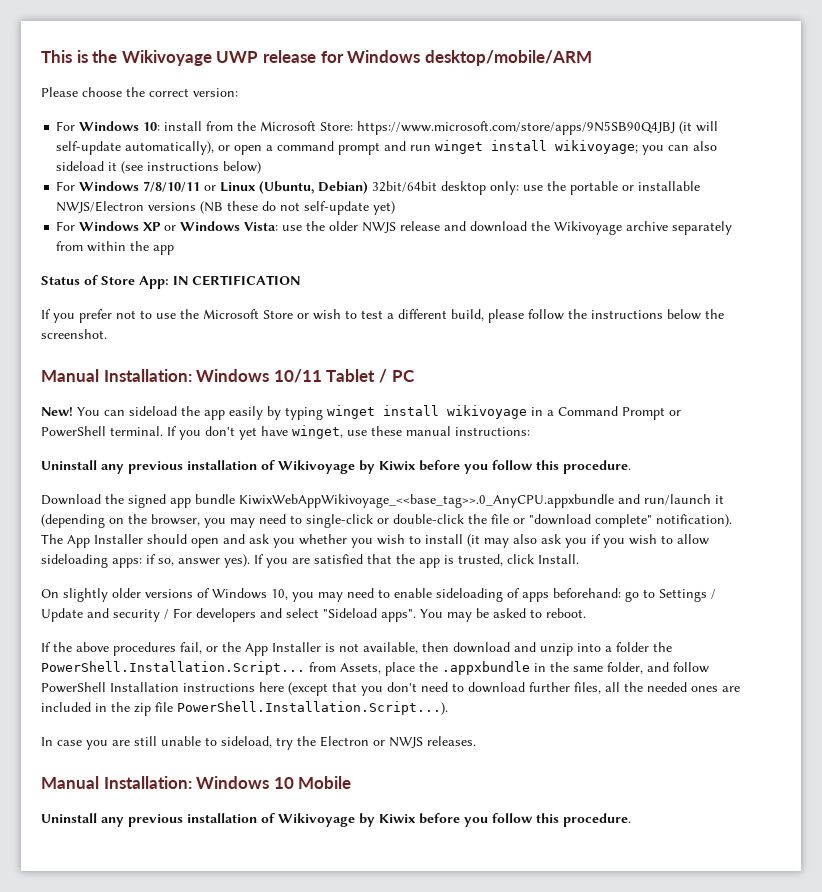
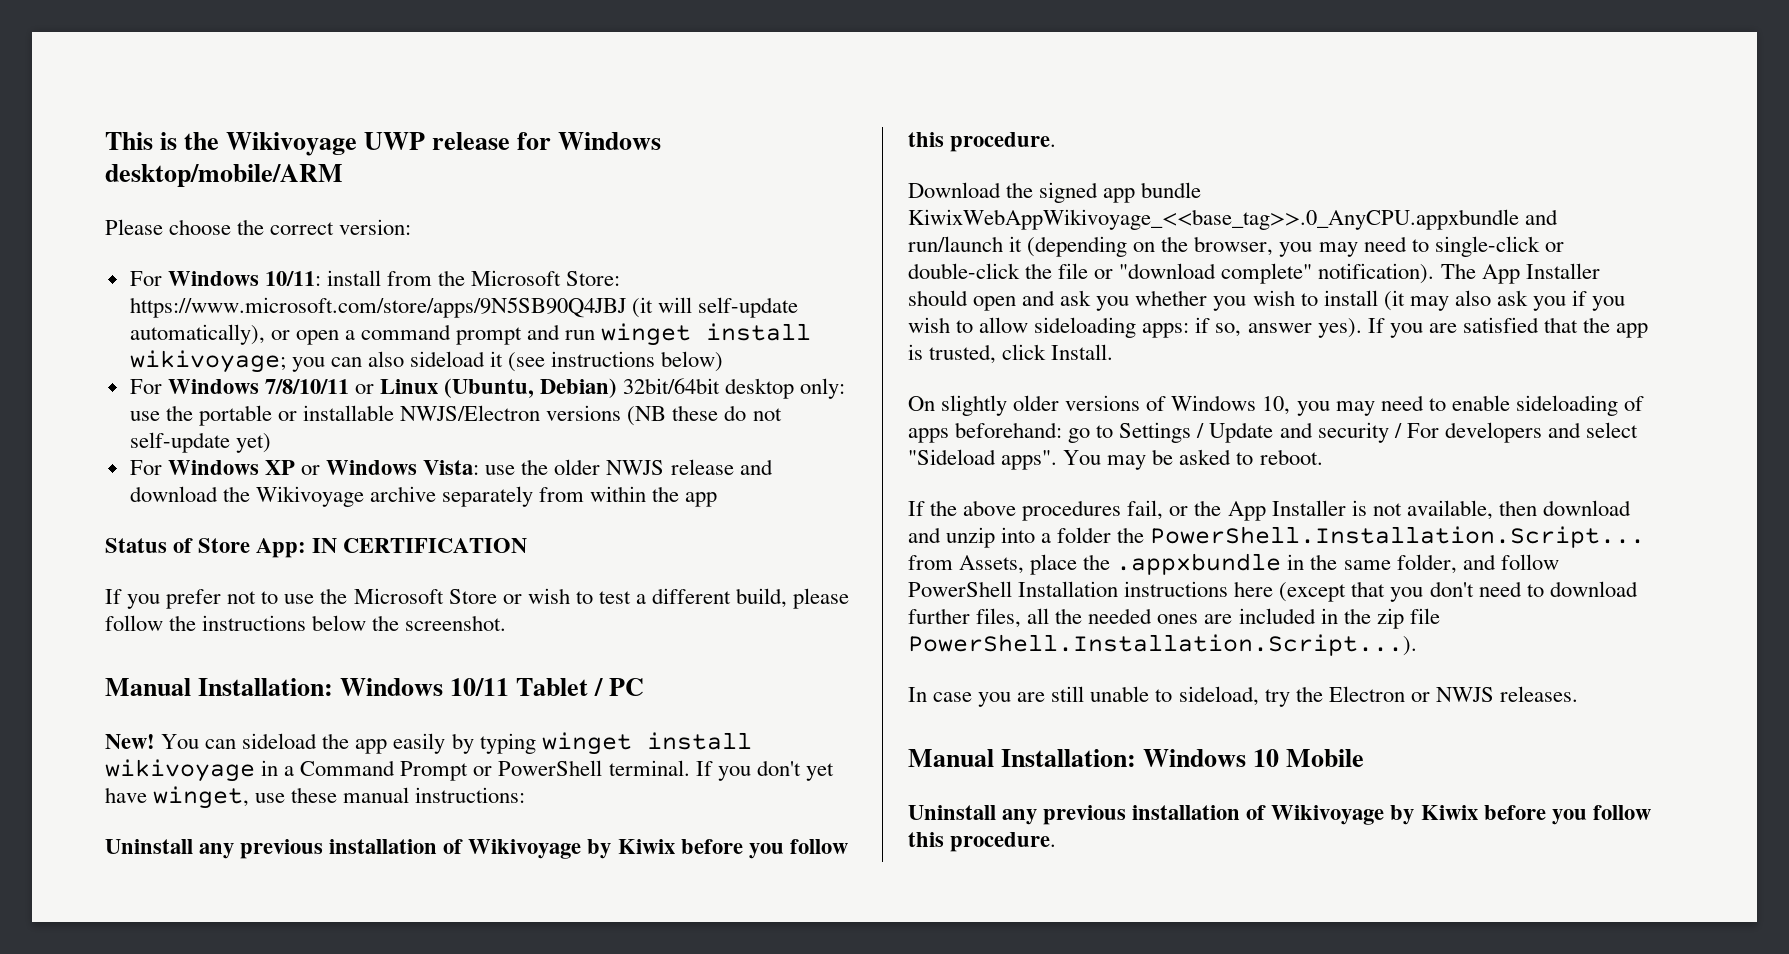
[143,122,161,131] 10: -> [264,271,321,286] 10/11:

